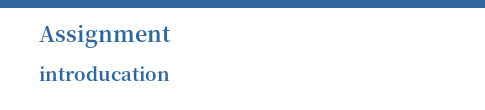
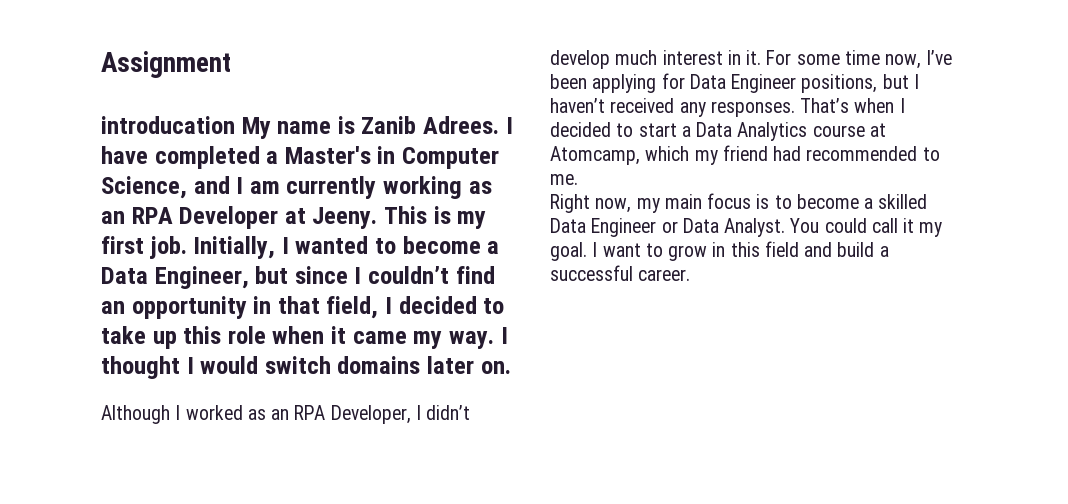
(170, 73) none -> [241,116,513,139] [101,146,500,169] [101,176,492,199] [101,206,487,229] [101,236,500,259] [101,266,495,289] [101,296,505,319] [101,326,508,349] [101,356,511,379] [101,405,471,424] [550,50,953,69] [550,73,919,93] [550,98,905,117] [550,122,886,141] [550,145,940,165] [550,174,578,185] [550,193,928,213] [550,218,943,237] [550,241,889,261] [550,265,691,281] My name is Zanib Adrees. I have completed a Master's in Computer Science, and I am currently working as an RPA Developer at Jeeny. This is my first job. Initially, I wanted to become a Data Engineer, but since I couldn’t find an opportunity in that field, I decided to take up this role when it came my way. I thought I would switch domains later on. // Although I worked as an RPA Developer, I didn’t develop much interest in it. For some time now, I’ve been applying for Data Engineer positions, but I haven’t received any responses. That’s when I decided to start a Data Analytics course at Atomcamp, which my friend had recommended to me. // Right now, my main focus is to become a skilled Data Engineer or Data Analyst. You could call it my goal. I want to grow in this field and build a successful career.

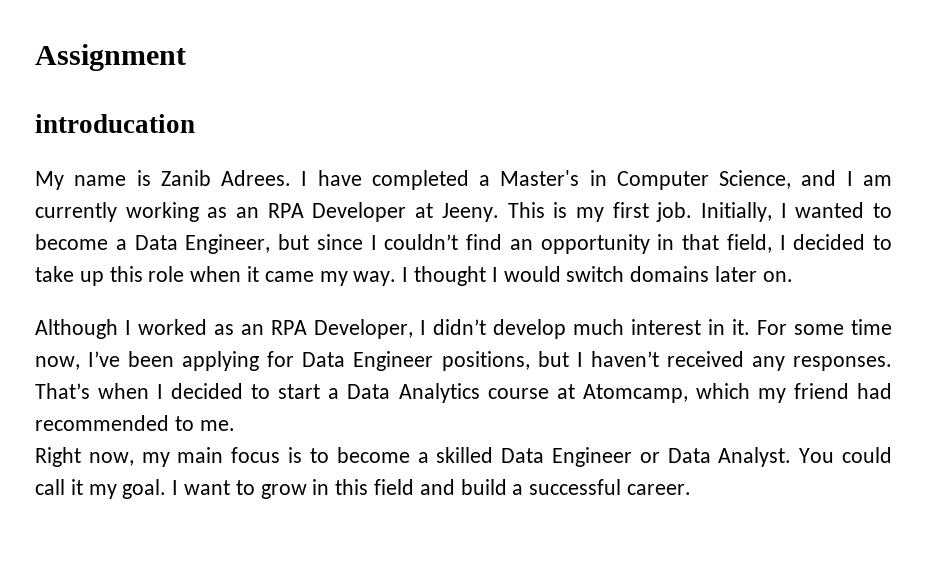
(235, 125) none -> (195, 123) //

